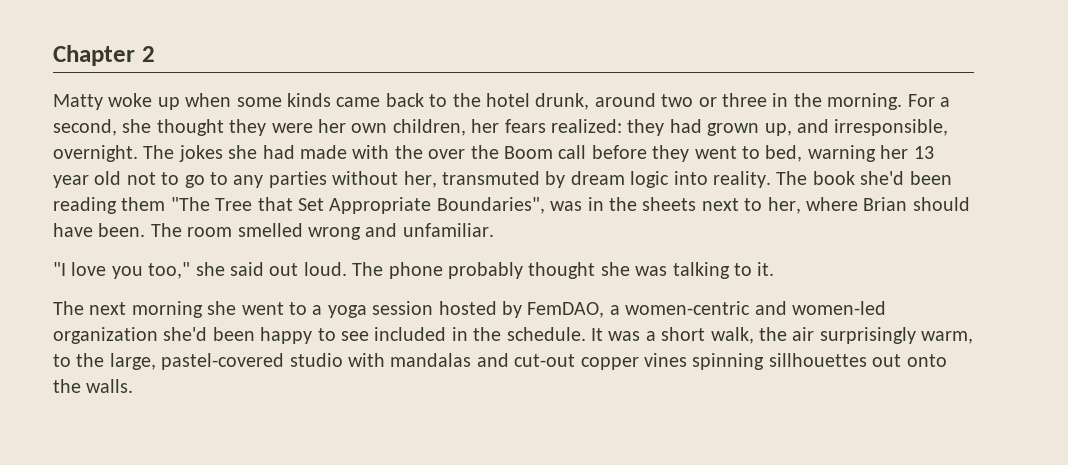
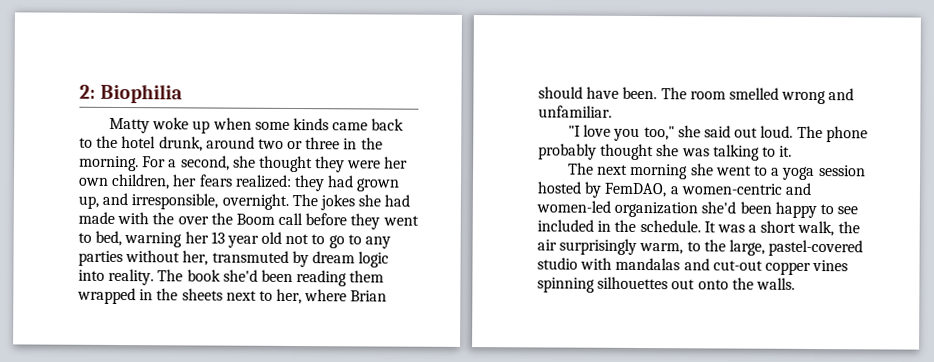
[53,45,155,66] Chapter 2 -> [79,83,184,104] 2: Biophilia
[170,197,583,214] "The Tree that Set Appropriate Boundaries", was -> [77,287,136,305] wrapped
[768,353,867,367] sillhouettes -> [597,276,669,290] silhouettes

